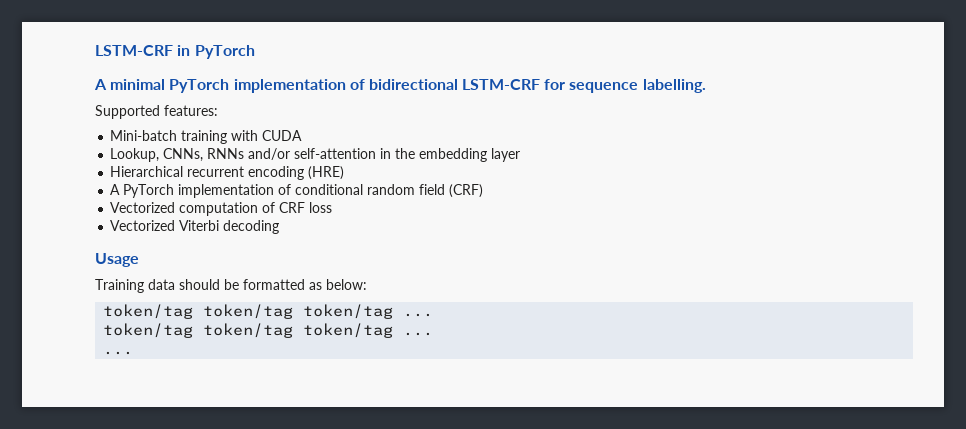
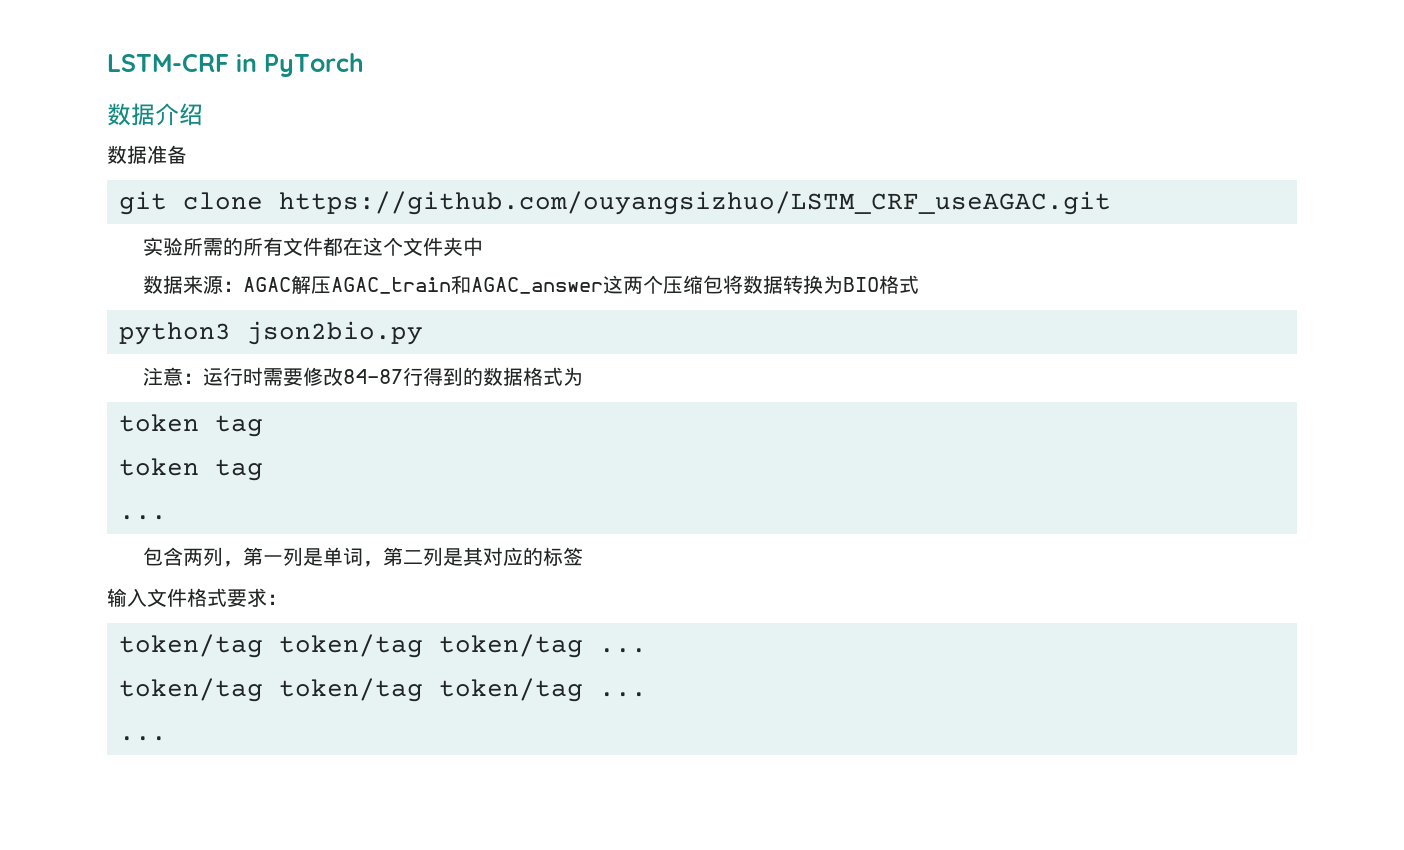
[94,79,706,93] [95,105,218,119] [110,130,303,144] [110,148,521,162] [110,166,345,180] [110,184,484,198] [110,202,333,216] [110,220,280,234] [95,253,139,267] [95,279,367,293] A minimal PyTorch implementation of bidirectional LSTM-CRF for sequence labelling. // Supported features: // Mini-batch training with CUDA // Lookup, CNNs, RNNs and/or self-attention in the embedding layer // Hierarchical recurrent encoding (HRE) // A PyTorch implementation of conditional random field (CRF) // Vectorized computation of CRF loss // Vectorized Viterbi decoding // Usage // Training data should be formatted as below: -> [107,103,203,126] [107,145,187,164] [119,191,1111,215] [143,237,484,257] [143,275,920,294] [119,321,423,345] [143,367,584,386] [119,414,263,437] [119,458,263,481] [119,515,167,520] [143,547,584,567] [107,588,287,607] 数据介绍 // 数据准备 // git clone https://github.com/ouyangsizhuo/LSTM_CRF_useAGAC.git // 实验所需的所有文件都在这个文件夹中 // 数据来源：AGAC解压AGAC_train和AGAC_answer这两个压缩包将数据转换为BIO格式 // python3 json2bio.py // 注意：运行时需要修改84-87行得到的数据格式为 // token tag // token tag // ... // 包含两列，第一列是单词，第二列是其对应的标签 // 输入文件格式要求：

